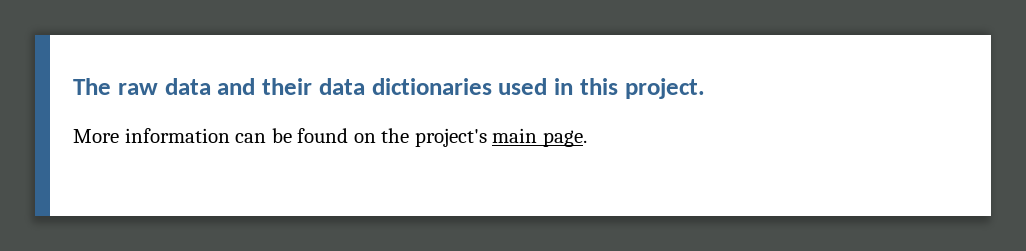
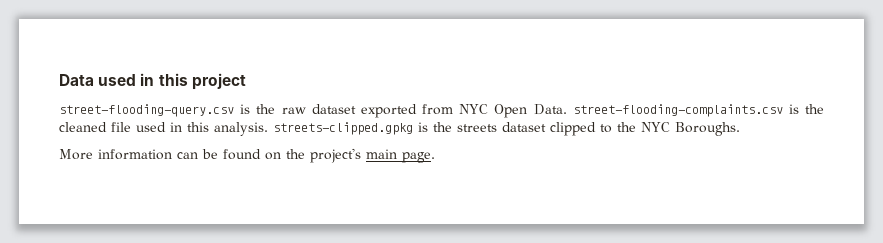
[73,78,705,99] The raw data and their data dictionaries used in this project. -> [59,73,246,90] [59,104,824,118] [59,122,740,136] Data used in this project // street-flooding-query.csv is the raw dataset exported from NYC Open Data. street-flooding-complaints.csv is the cleaned file used in this analysis. streets-clipped.gpkg is the streets dataset clipped to the NYC Boroughs.

